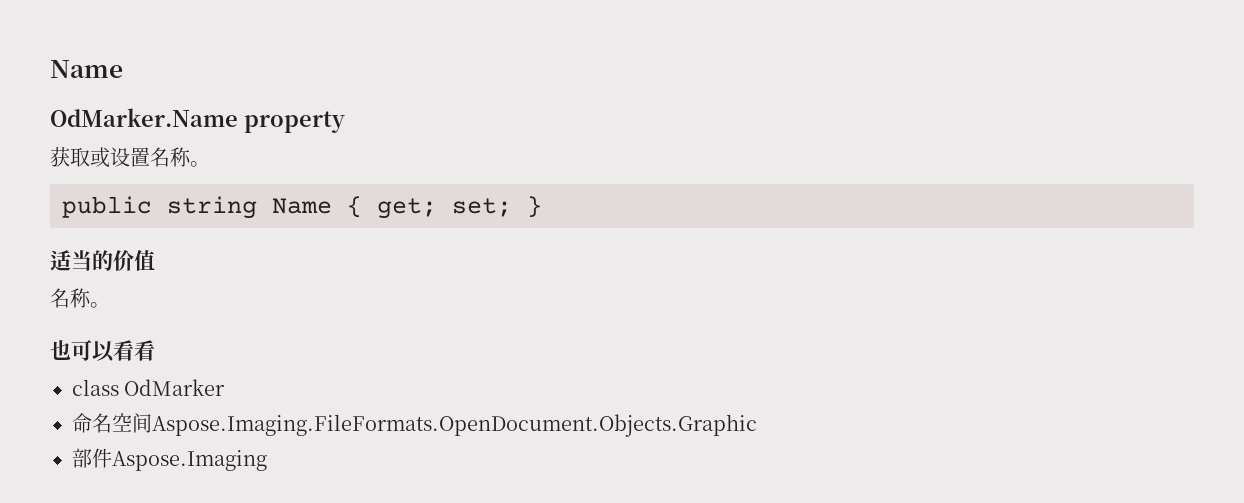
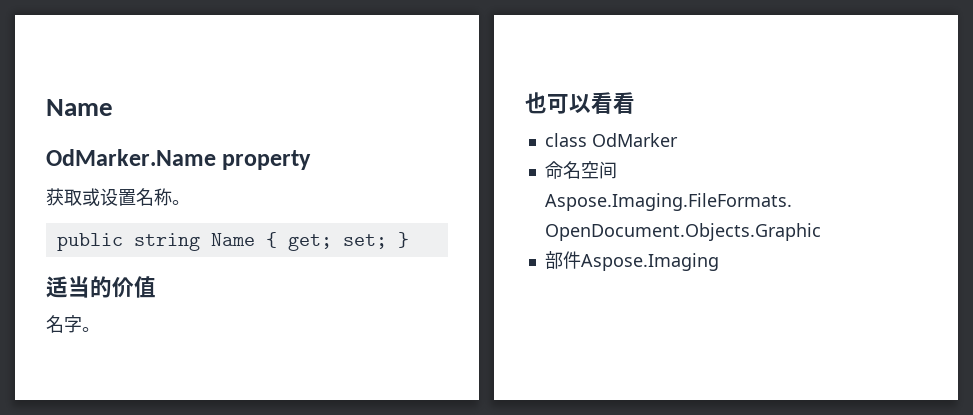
[70,288,91,308] 称 -> [64,315,82,333] 字

